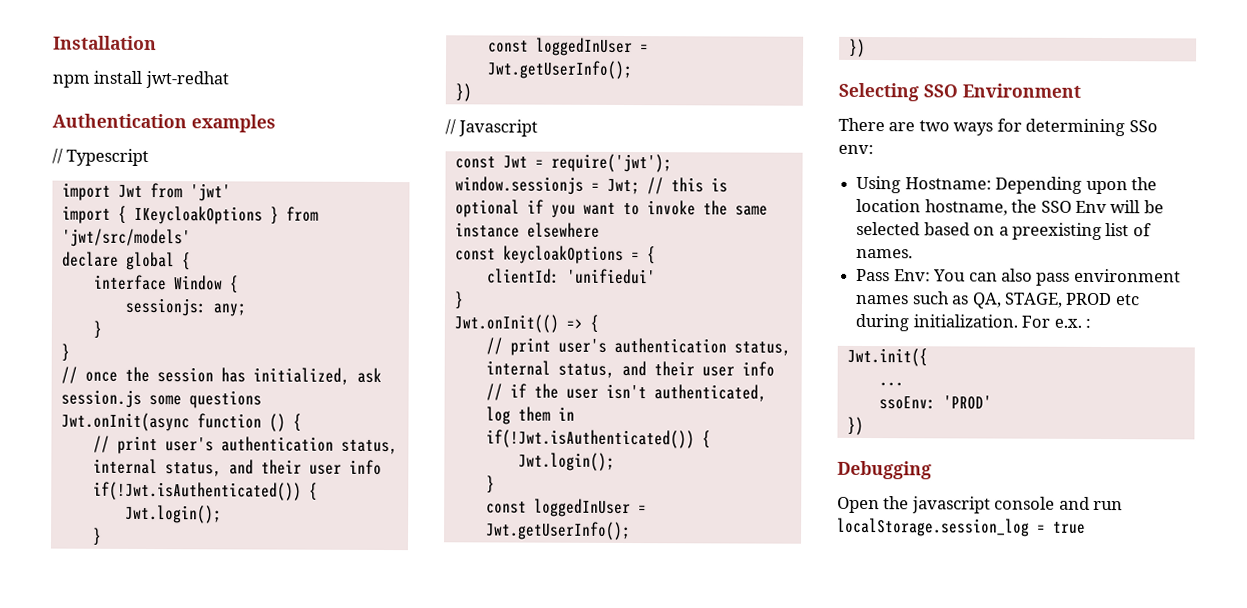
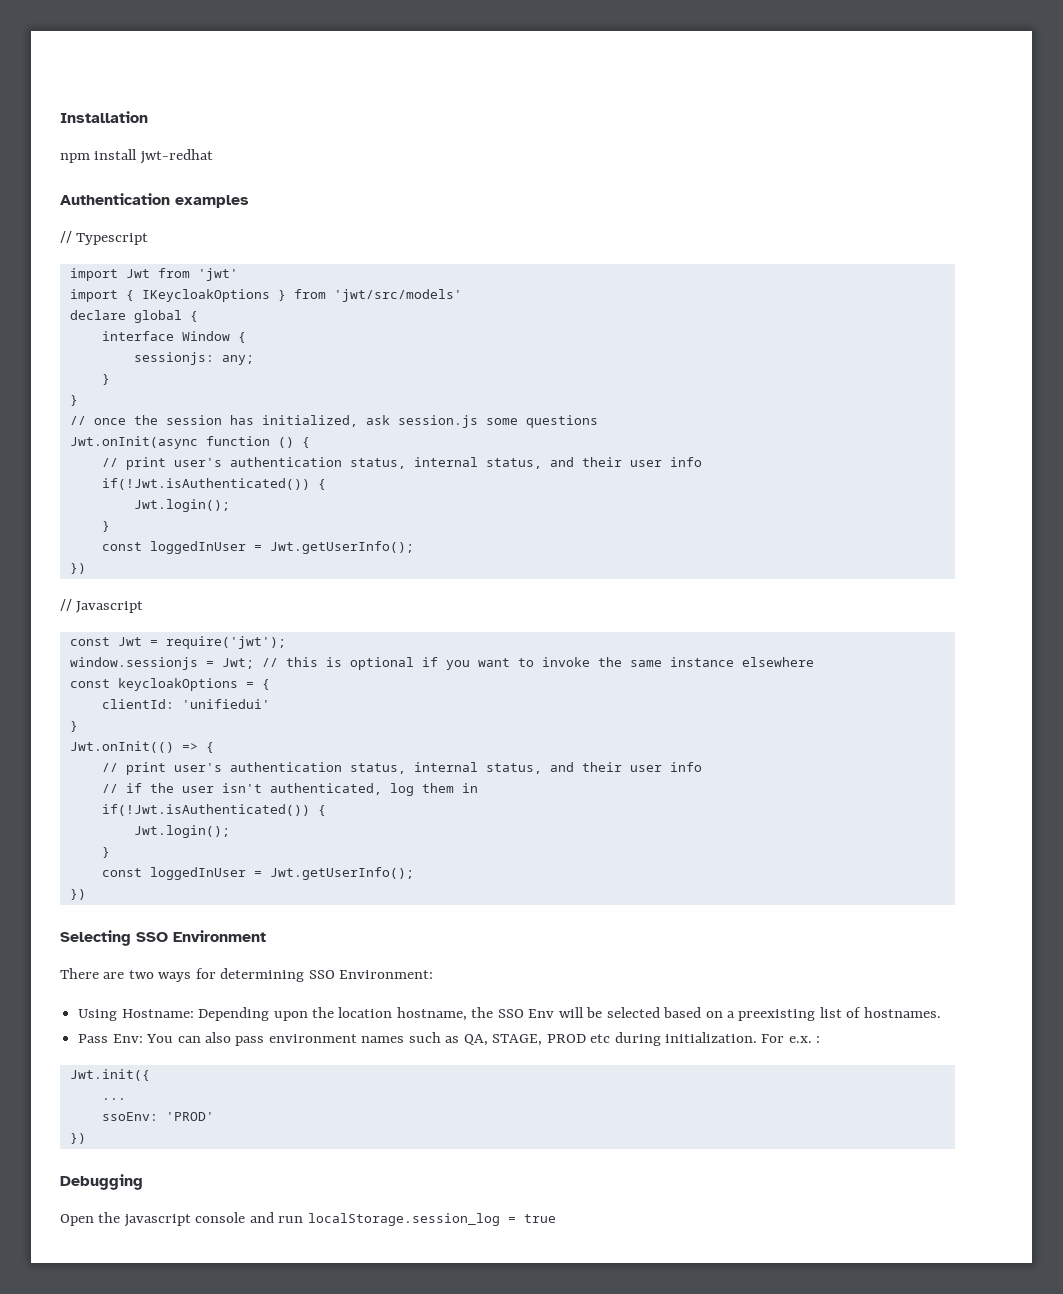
[1128,120,1158,133] [838,144,874,155] SSo env: -> [308,970,434,979] SSO Environment:
[856,248,914,259] names. -> [863,1007,941,1018] hostnames.

